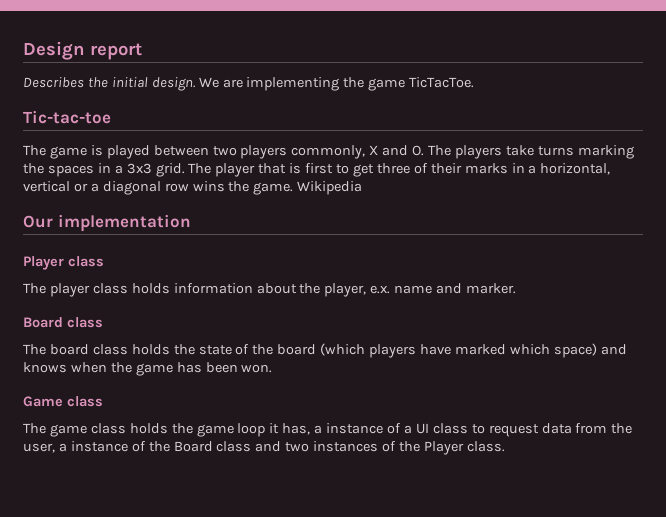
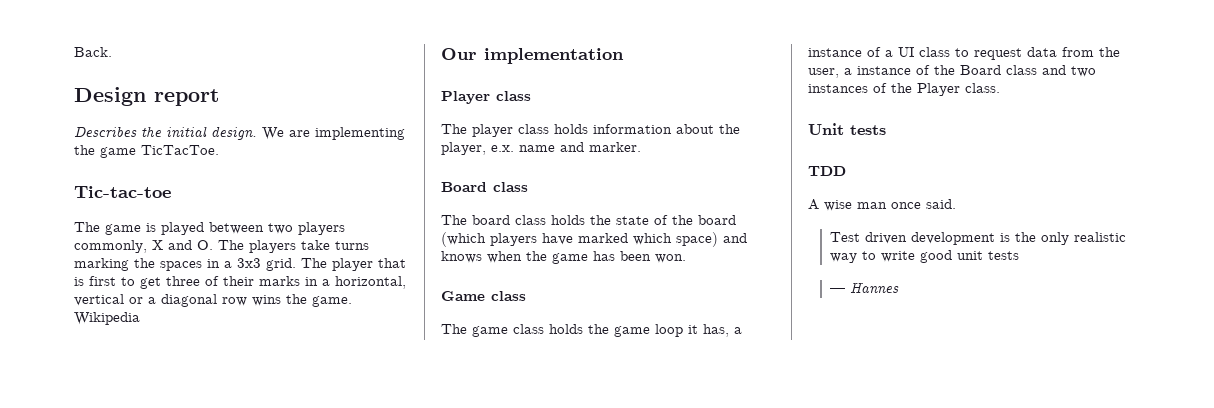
(23, 50) none -> [74,47,112,57] Back. //
(505, 446) none -> [808,123,886,135] [808,166,846,176] [808,199,956,211] [829,232,1126,245] [829,250,1019,263] [829,282,899,294] // Unit tests // TDD // A wise man once said. // Test driven development is the only realistic way to write good unit tests // — Hannes

